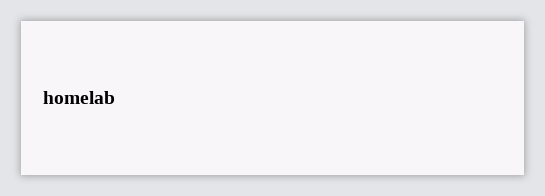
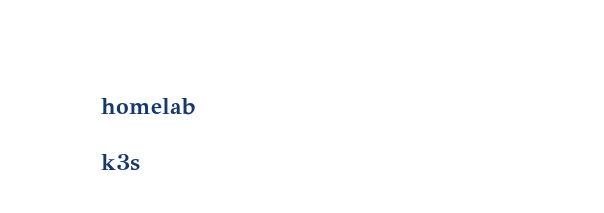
(115, 97) none -> [101,154,140,171] // k3s

